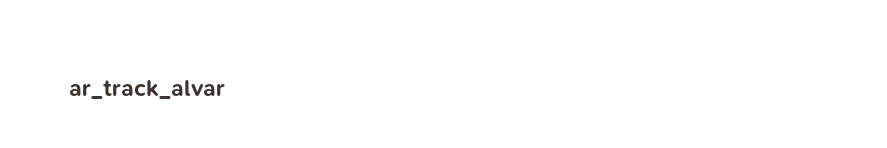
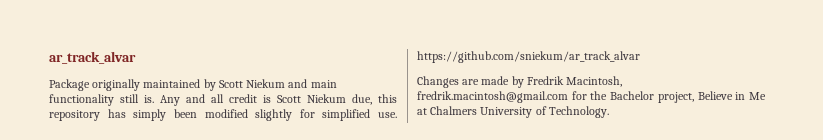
(225, 89) none -> [49,79,337,91] [49,94,397,106] [49,109,397,121] [417,51,640,63] [417,76,623,88] [417,91,766,103] [417,106,609,118] // Package originally maintained by Scott Niekum and main functionality still is. Any and all credit is Scott Niekum due, this repository has simply been modified slightly for simplified use. https://github.com/sniekum/ar_track_alvar // Changes are made by Fredrik Macintosh, fredrik.macintosh@gmail.com for the Bachelor project, Believe in Me at Chalmers University of Technology.

